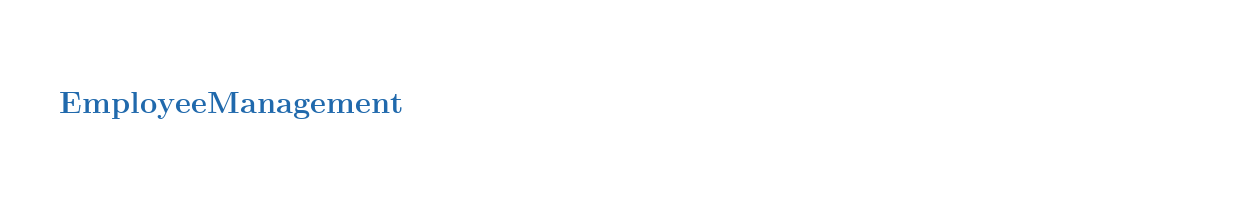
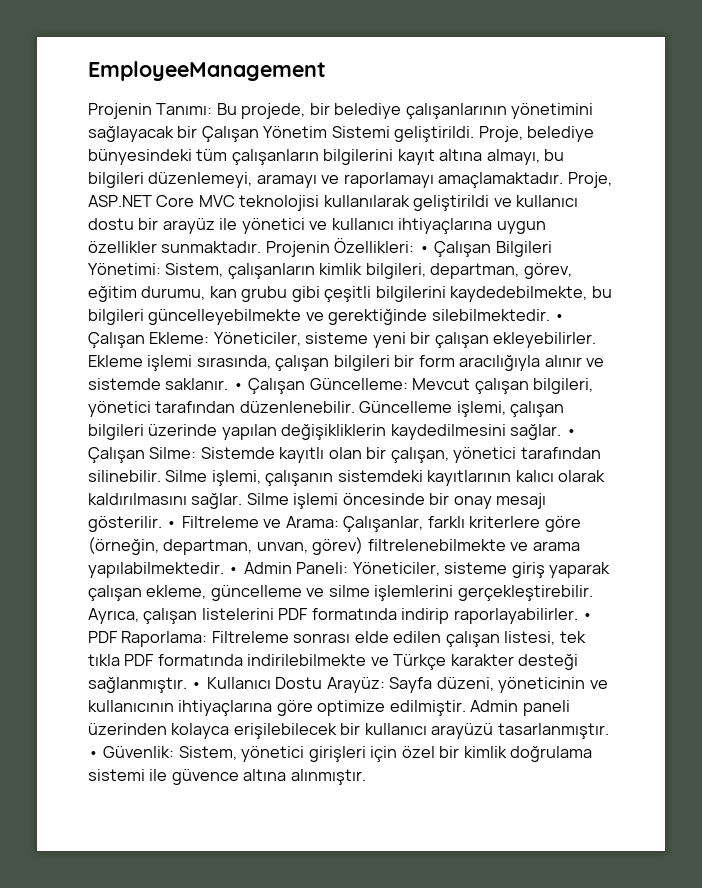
(403, 105) none -> [88,103,594,119] [88,126,595,142] [88,149,565,165] [88,172,612,188] [88,195,579,211] [88,218,546,234] [88,238,552,257] [88,263,572,279] [88,286,612,302] [88,309,566,325] [88,332,597,348] [88,355,605,371] [88,378,594,394] [88,401,565,417] [88,424,577,440] [88,447,601,463] [88,470,606,486] [88,493,547,509] [88,516,581,532] [88,537,580,555] [88,562,611,578] [88,585,593,601] [88,608,594,624] [88,631,586,647] [88,654,579,670] [88,677,608,693] [88,700,570,716] [88,723,609,739] [88,746,593,762] [88,769,366,785] // Projenin Tanımı: Bu projede, bir belediye çalışanlarının yönetimini sağlayacak bir Çalışan Yönetim Sistemi geliştirildi. Proje, belediye bünyesindeki tüm çalışanların bilgilerini kayıt altına almayı, bu bilgileri düzenlemeyi, aramayı ve raporlamayı amaçlamaktadır. Proje, ASP.NET Core MVC teknolojisi kullanılarak geliştirildi ve kullanıcı dostu bir arayüz ile yönetici ve kullanıcı ihtiyaçlarına uygun özellikler sunmaktadır. Projenin Özellikleri: • Çalışan Bilgileri Yönetimi: Sistem, çalışanların kimlik bilgileri, departman, görev, eğitim durumu, kan grubu gibi çeşitli bilgilerini kaydedebilmekte, bu bilgileri güncelleyebilmekte ve gerektiğinde silebilmektedir. • Çalışan Ekleme: Yöneticiler, sisteme yeni bir çalışan ekleyebilirler. Ekleme işlemi sırasında, çalışan bilgileri bir form aracılığıyla alınır ve sistemde saklanır. • Çalışan Güncelleme: Mevcut çalışan bilgileri, yönetici tarafından düzenlenebilir. Güncelleme işlemi, çalışan bilgileri üzerinde yapılan değişikliklerin kaydedilmesini sağlar. • Çalışan Silme: Sistemde kayıtlı olan bir çalışan, yönetici tarafından silinebilir. Silme işlemi, çalışanın sistemdeki kayıtlarının kalıcı olarak kaldırılmasını sağlar. Silme işlemi öncesinde bir onay mesajı gösterilir. • Filtreleme ve Arama: Çalışanlar, farklı kriterlere göre (örneğin, departman, unvan, görev) filtrelenebilmekte ve arama yapılabilmektedir. • Admin Paneli: Yöneticiler, sisteme giriş yaparak çalışan ekleme, güncelleme ve silme işlemlerini gerçekleştirebilir. Ayrıca, çalışan listelerini PDF formatında indirip raporlayabilirler. • PDF Raporlama: Filtreleme sonrası elde edilen çalışan listesi, tek tıkla PDF formatında indirilebilmekte ve Türkçe karakter desteği sağlanmıştır. • Kullanıcı Dostu Arayüz: Sayfa düzeni, yöneticinin ve kullanıcının ihtiyaçlarına göre optimize edilmiştir. Admin paneli üzerinden kolayca erişilebilecek bir kullanıcı arayüzü tasarlanmıştır. • Güvenlik: Sistem, yönetici girişleri için özel bir kimlik doğrulama sistemi ile güvence altına alınmıştır.

